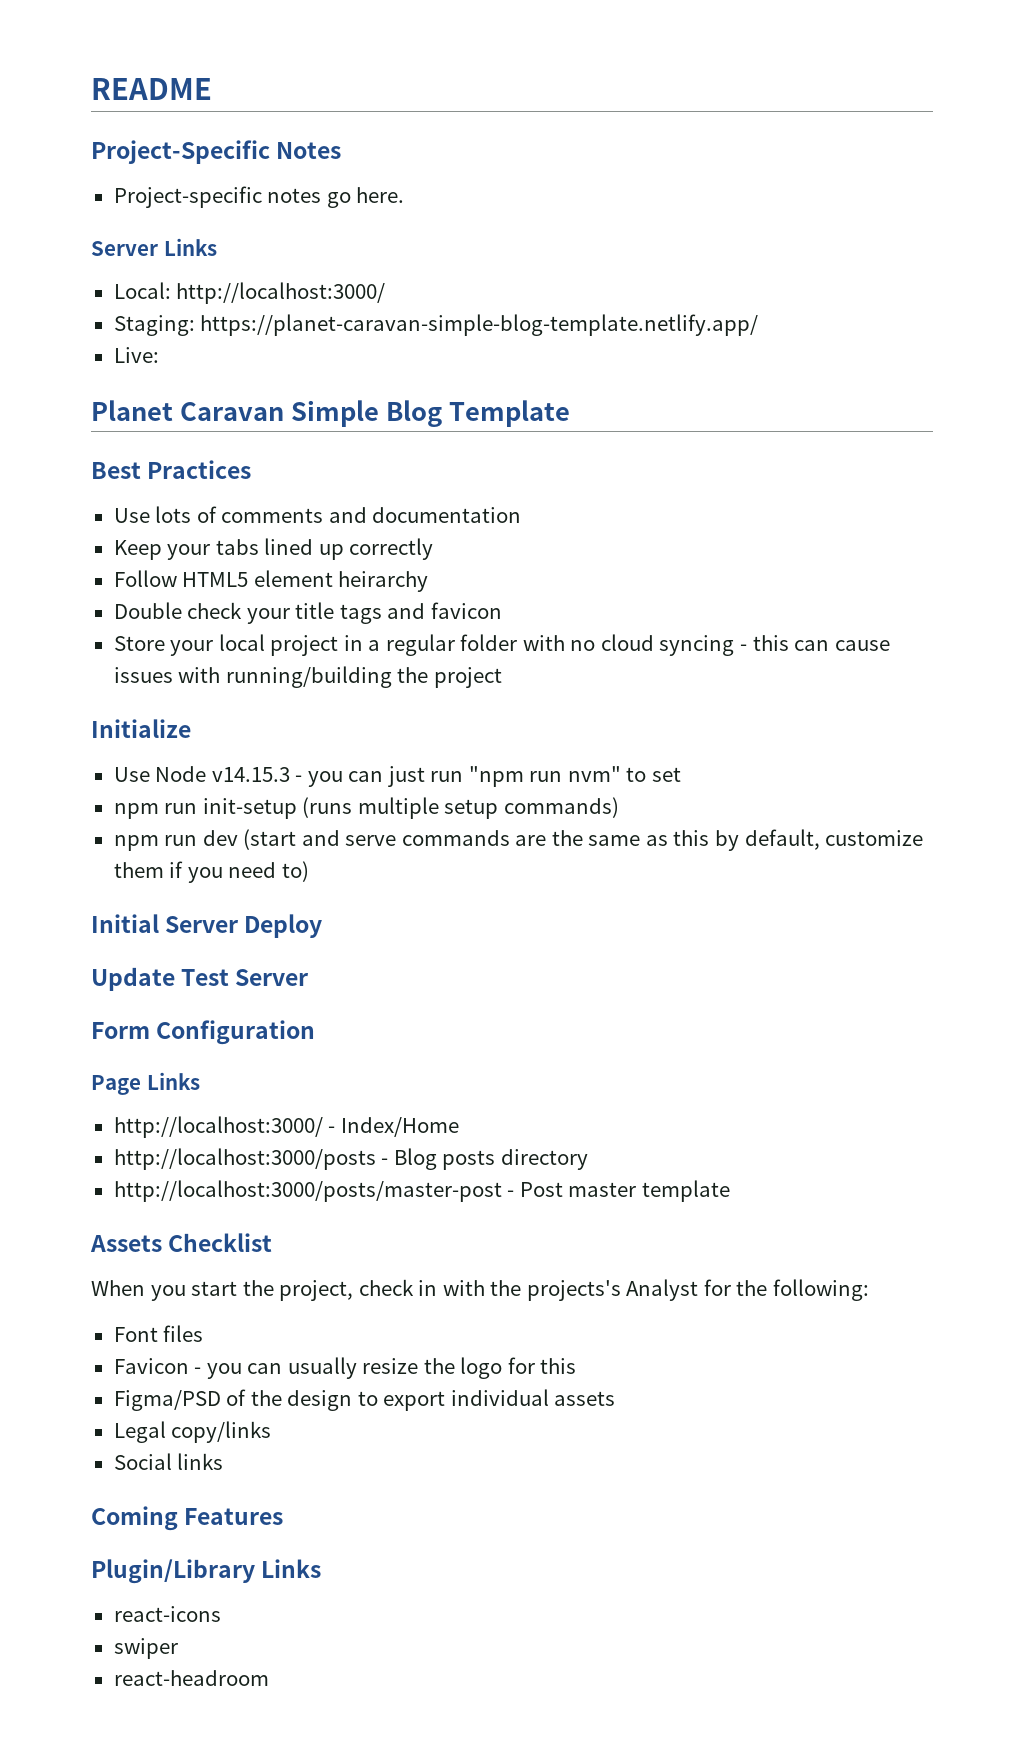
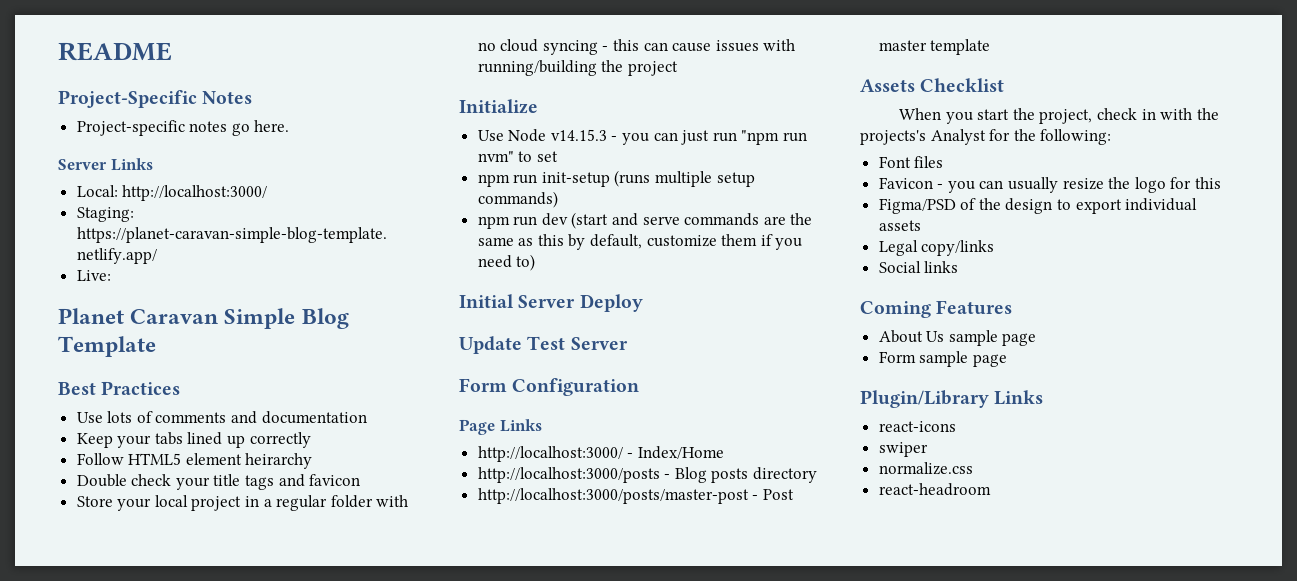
(284, 1516) none -> [878,330,1037,346] [878,351,1007,367] // About Us sample page // Form sample page
(178, 1648) none -> [878,462,973,475] // normalize.css

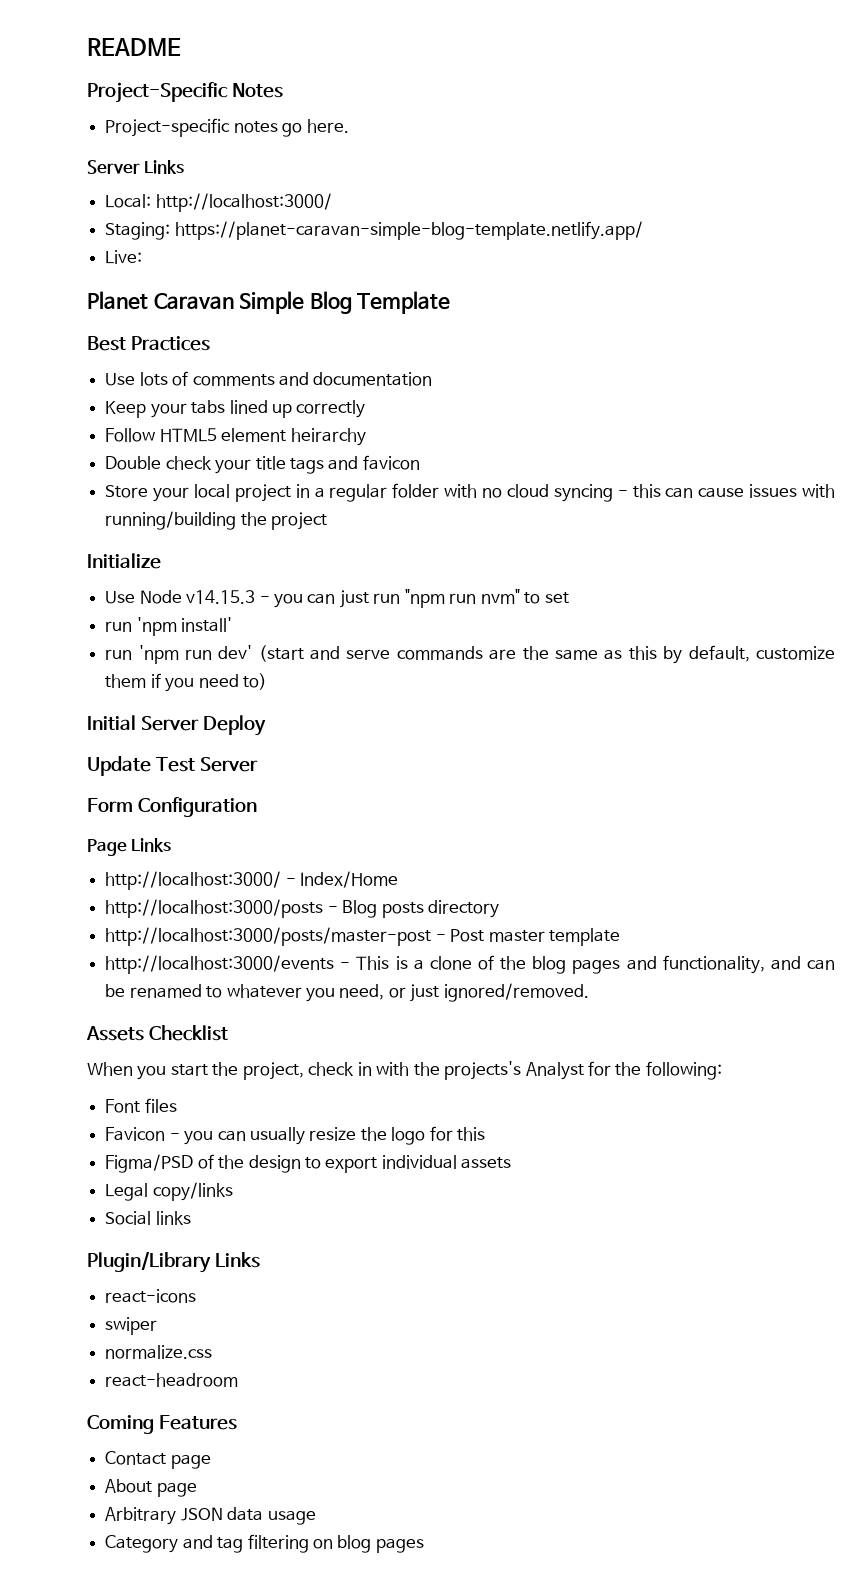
[477,170,755,187] [477,191,558,208] [477,213,568,229] npm run init-setup (runs multiple setup commands) // npm run dev -> [105,617,233,636] [105,645,253,664] run 'npm install' // run 'npm run dev'
(991, 47) none -> [105,955,836,974] [105,983,589,1002] // http://localhost:3000/events - This is a clone of the blog pages and functionality, and can be renamed to whatever you need, or just ignored/removed.
[860,300,1013,318] [878,330,1037,346] [878,351,1007,367] // Coming Features // About Us sample page // Form sample page -> (191, 1218) none
(991, 489) none -> [87,1415,237,1434] [105,1451,211,1469] [105,1479,197,1497] [105,1507,316,1525] [105,1534,424,1553] // Coming Features // Contact page // About page // Arbitrary JSON data usage // Category and tag filtering on blog pages

